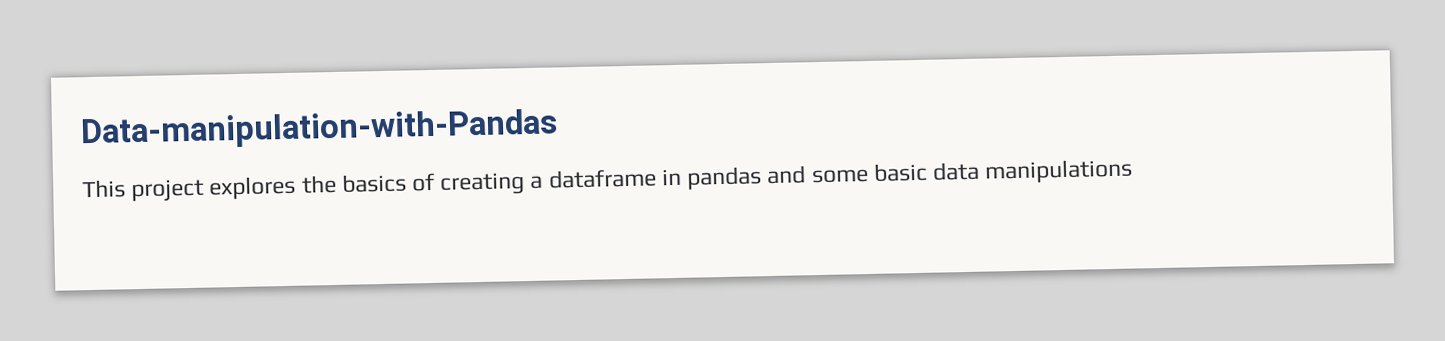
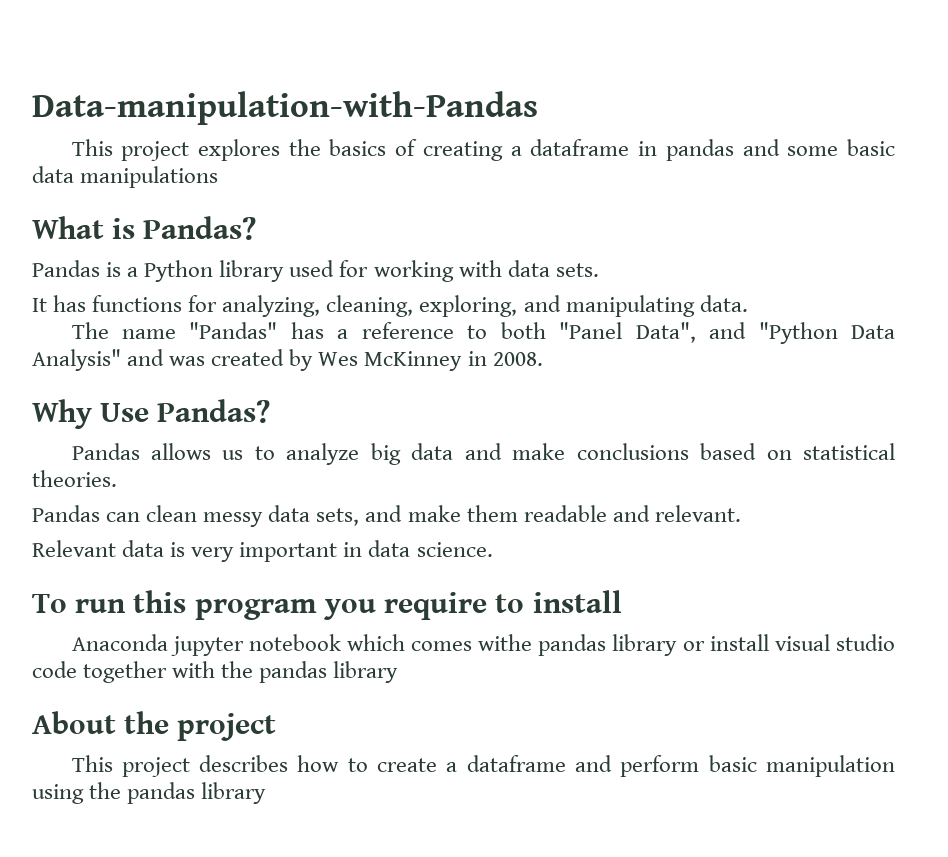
(1134, 171) none -> [32,216,257,240] [32,260,599,282] [32,295,748,317] [71,322,896,344] [32,349,543,371] [32,399,271,429] [71,443,896,465] [32,470,117,487] [32,505,741,527] [32,540,493,562] [32,590,622,620] [71,634,896,656] [32,661,399,683] [32,711,277,741] [71,755,895,777] [32,782,267,804] // What is Pandas? // Pandas is a Python library used for working with data sets. // It has functions for analyzing, cleaning, exploring, and manipulating data. // The name "Pandas" has a reference to both "Panel Data", and "Python Data Analysis" and was created by Wes McKinney in 2008. // Why Use Pandas? // Pandas allows us to analyze big data and make conclusions based on statistical theories. // Pandas can clean messy data sets, and make them readable and relevant. // Relevant data is very important in data science. // To run this program you require to install // Anaconda jupyter notebook which comes withe pandas library or install visual studio code together with the pandas library // About the project // This project describes how to create a dataframe and perform basic manipulation using the pandas library

